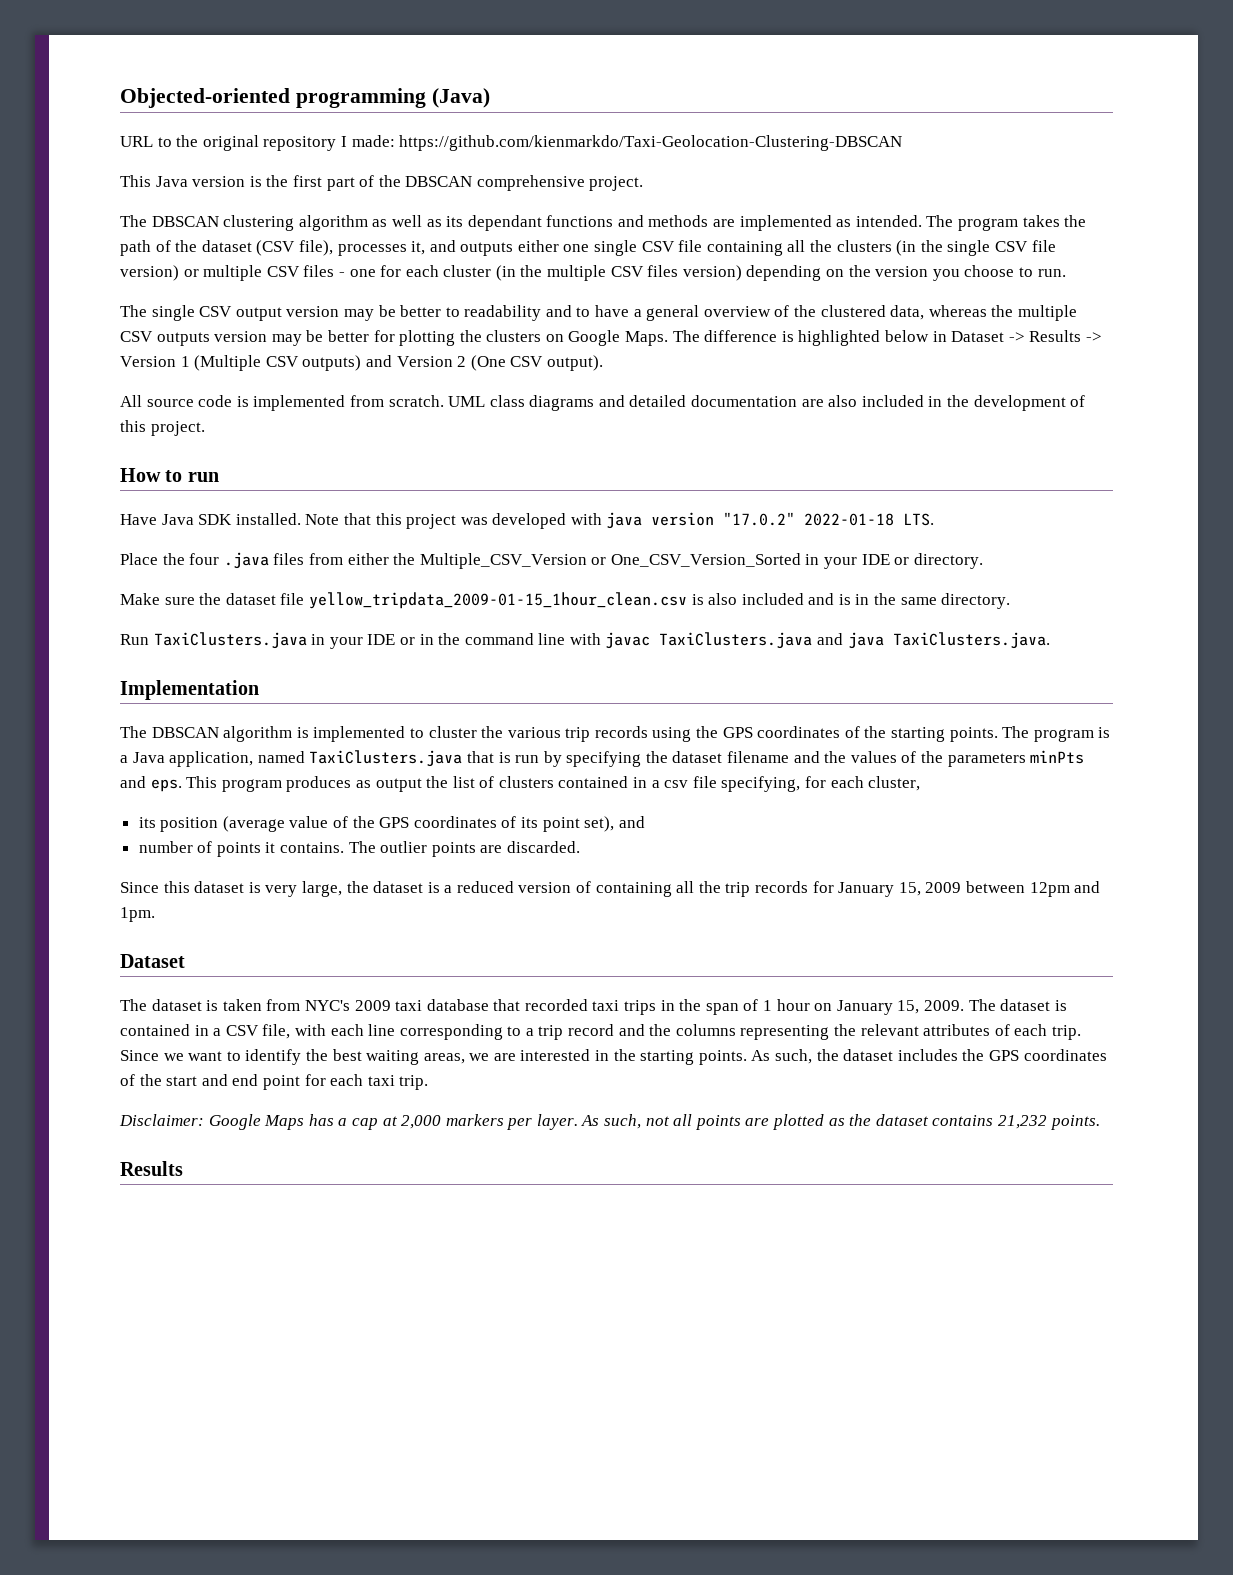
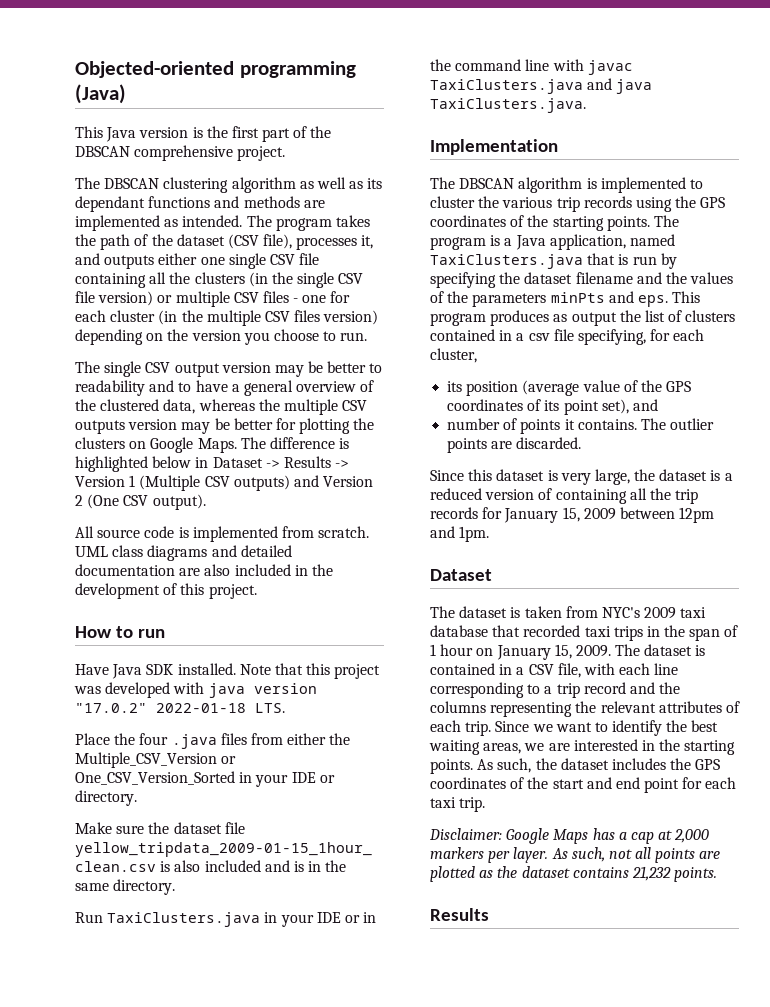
[120,135,903,151] // URL to the original repository I made: https://github.com/kienmarkdo/Taxi-Geolocation-Clustering-DBSCAN -> (126, 94) none

